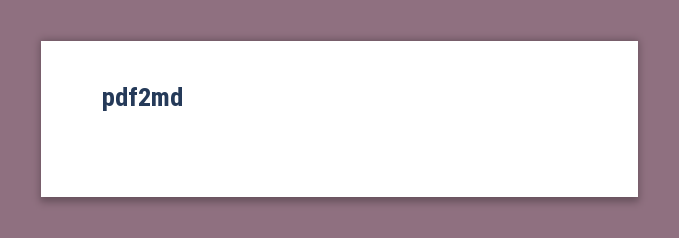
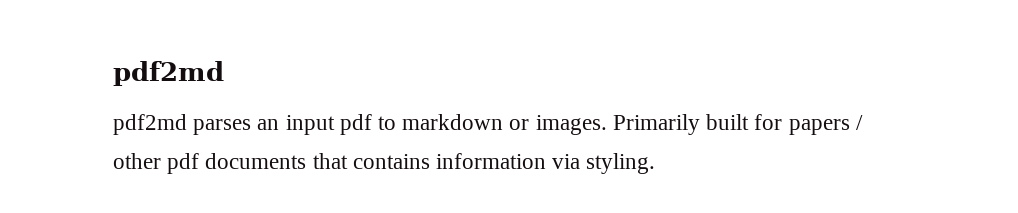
[102,87,183,111] pdf2md -> [113,61,224,86] [113,114,863,135] [113,153,656,174] pdf2md // pdf2md parses an input pdf to markdown or images. Primarily built for papers / other pdf documents that contains information via styling.

